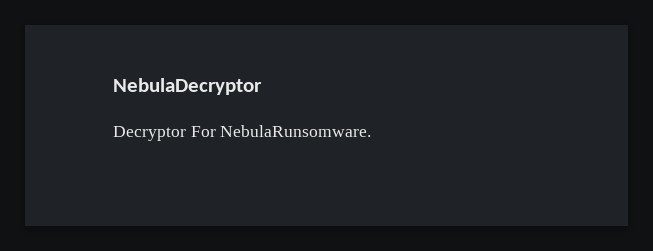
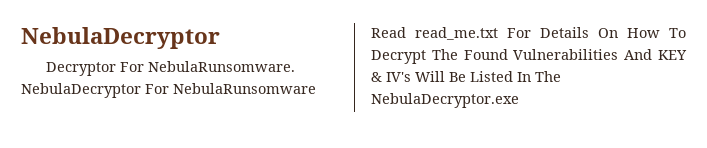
(372, 131) none -> [21,83,316,98] [371,27,686,40] [371,49,687,64] [371,71,561,82] [371,93,519,108] NebulaDecryptor For NebulaRunsomware Read read_me.txt For Details On How To Decrypt The Found Vulnerabilities And KEY & IV's Will Be Listed In The NebulaDecryptor.exe

